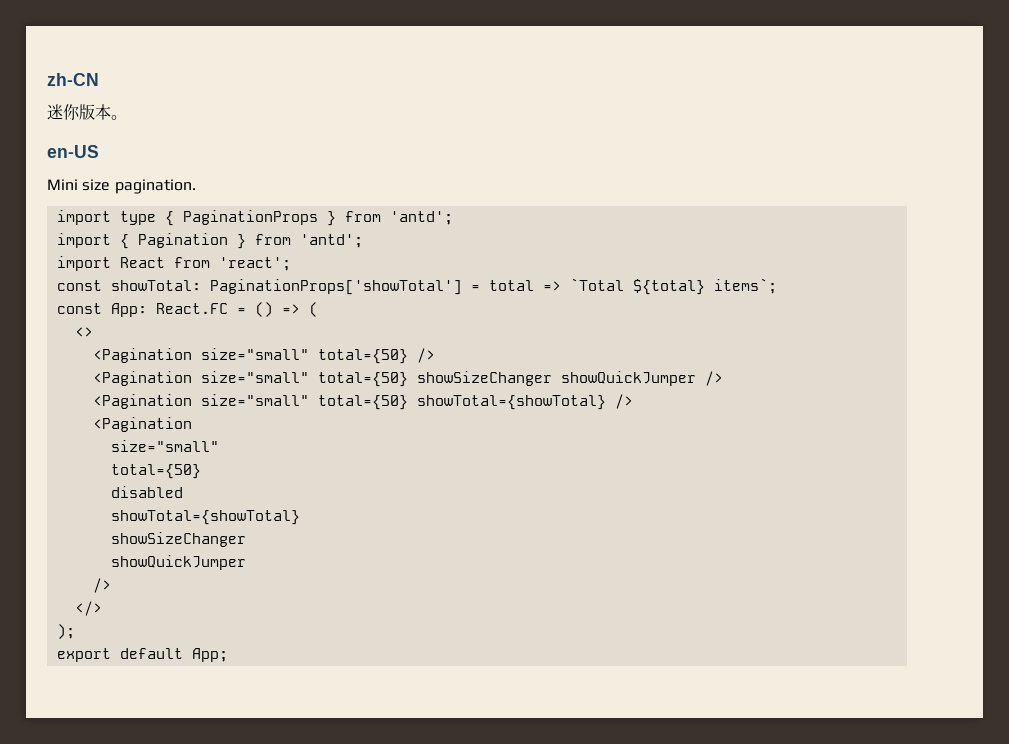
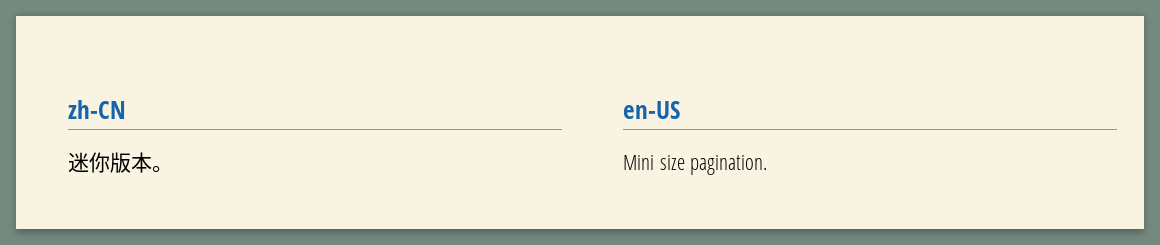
[56,210,453,226] [56,233,363,249] [56,256,291,271] [56,278,777,295] [56,302,318,317] [74,327,93,337] [92,348,435,364] [92,371,723,387] [92,394,633,410] [92,417,192,432] [110,440,219,452] [110,464,201,479] [110,486,183,498] [110,510,300,525] [110,532,246,547] [110,555,246,570] [92,578,111,593] [74,601,102,616] [56,624,75,639] [56,648,228,662] // import type { PaginationProps } from 'antd'; // import { Pagination } from 'antd'; // import React from 'react'; // const showTotal: PaginationProps['showTotal'] = total => `Total ${total} items`; // const App: React.FC = () => ( // <> // <Pagination size="small" total={50} /> // <Pagination size="small" total={50} showSizeChanger showQuickJumper /> // <Pagination size="small" total={50} showTotal={showTotal} /> // <Pagination // size="small" // total={50} // disabled // showTotal={showTotal} // showSizeChanger // showQuickJumper // /> // </> // ); // export default App; -> (768, 165) none

